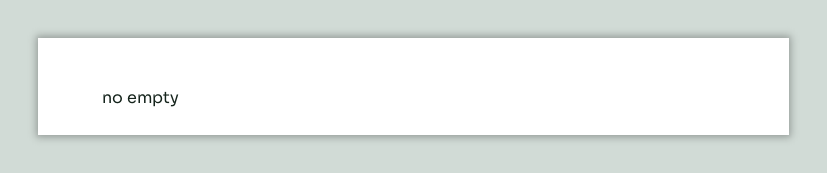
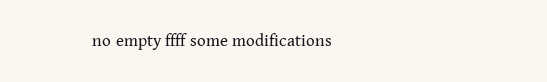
(180, 99) none -> [165,33,333,46] ffff some modifications

